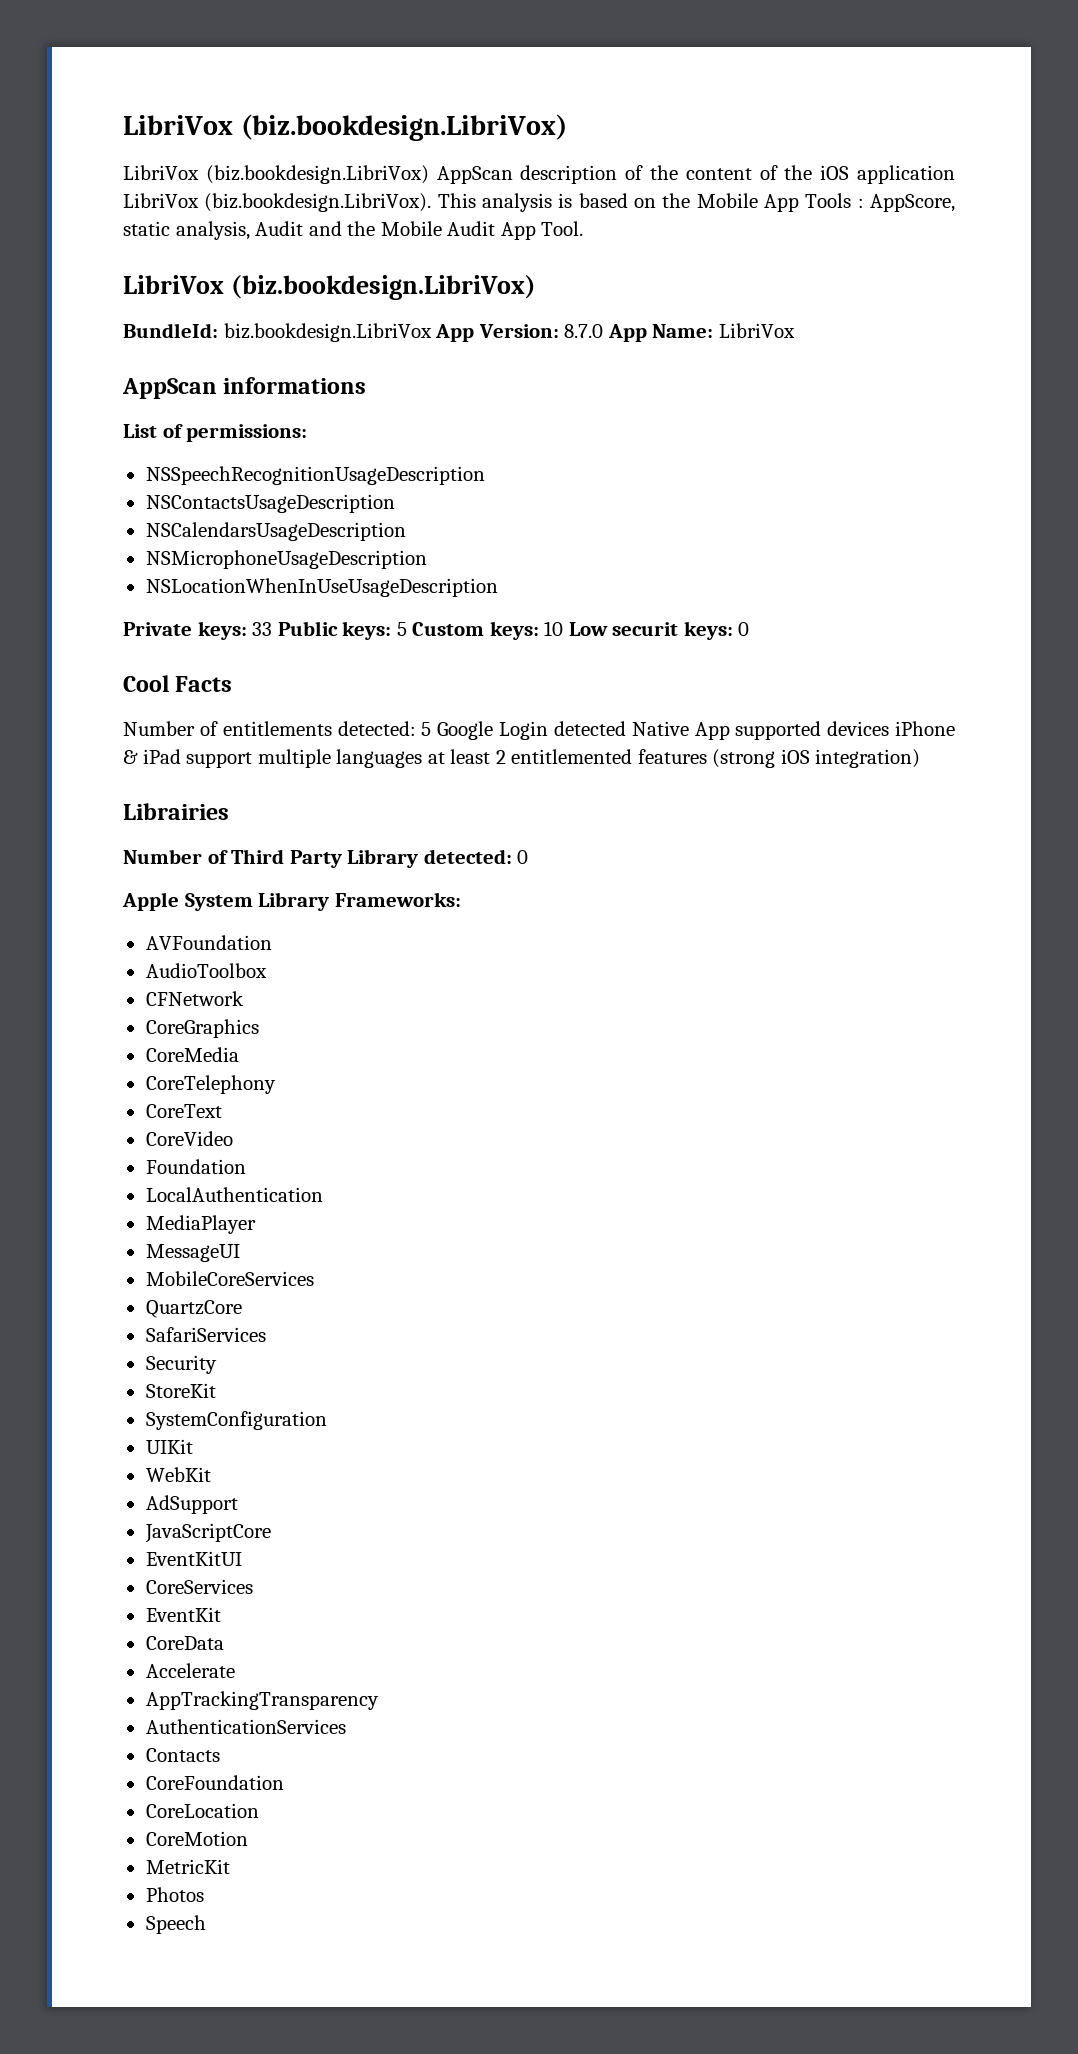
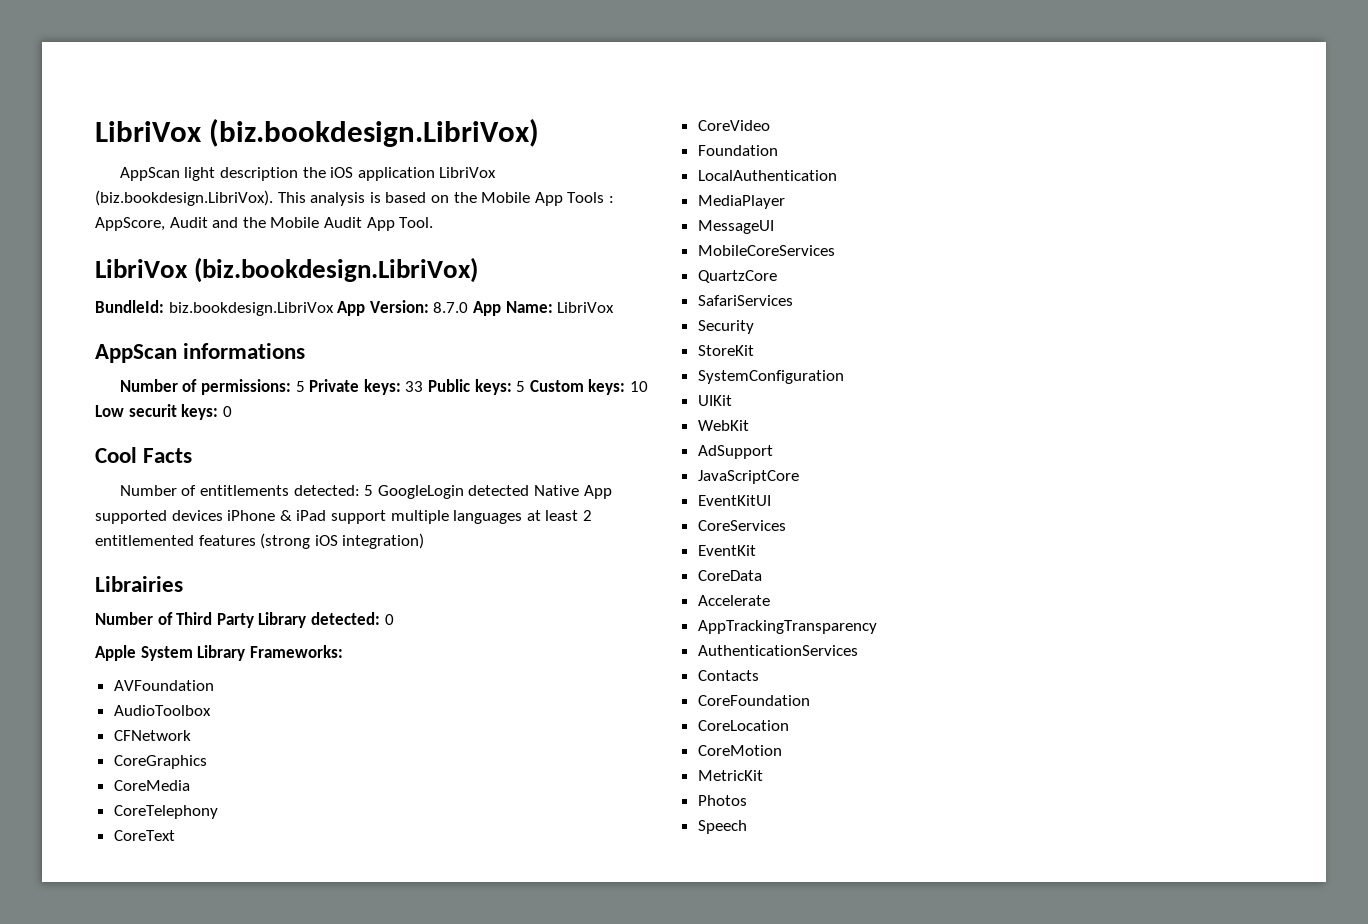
[123,114,567,141] [123,165,778,184] LibriVox (biz.bookdesign.LibriVox) // LibriVox (biz.bookdesign.LibriVox) AppScan description of the content of -> [95,118,540,147] [119,167,298,181] LibriVox (biz.bookdesign.LibriVox) // AppScan light description
[123,221,250,240] static analysis, -> (165, 224) none
[123,424,157,438] List -> [119,379,178,392] Number
[145,466,485,485] [145,494,395,513] [145,522,406,541] [145,550,427,569] [145,578,498,597] // NSSpeechRecognitionUsageDescription // NSContactsUsageDescription // NSCalendarsUsageDescription // NSMicrophoneUsageDescription // NSLocationWhenInUseUsageDescription // -> [295,381,305,392] 5
[437,721,548,740] Google Login -> [377,485,464,499] GoogleLogin

